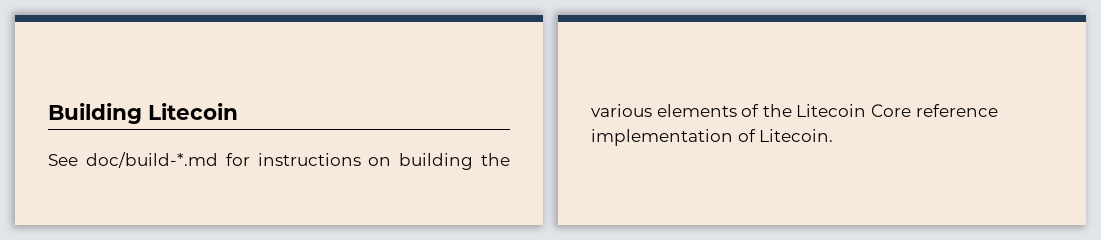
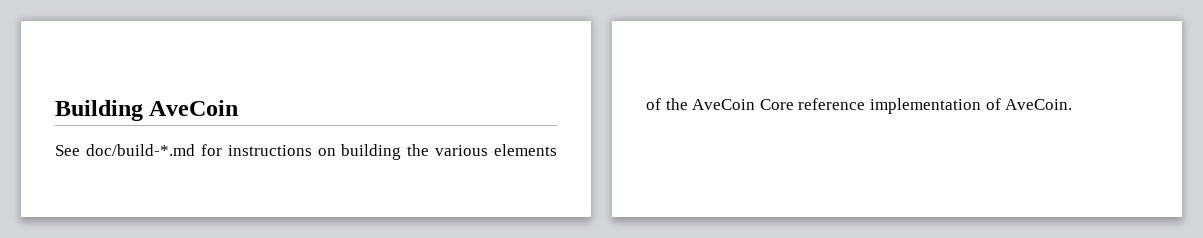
[148,103,238,120] Litecoin -> [149,100,239,116] AveCoin
[796,104,867,117] Litecoin -> [692,99,756,110] AveCoin
[759,129,834,142] Litecoin. -> [1005,99,1073,110] AveCoin.

